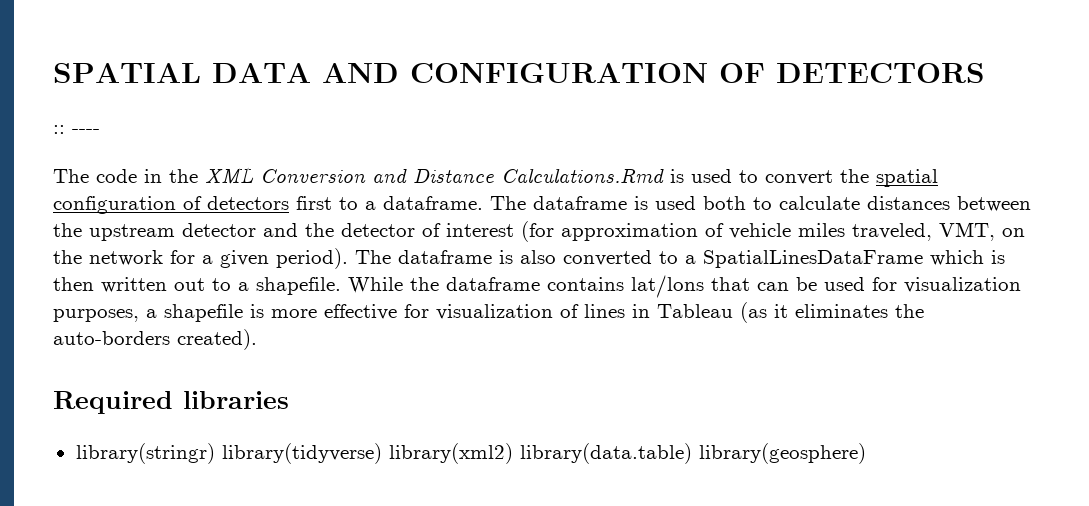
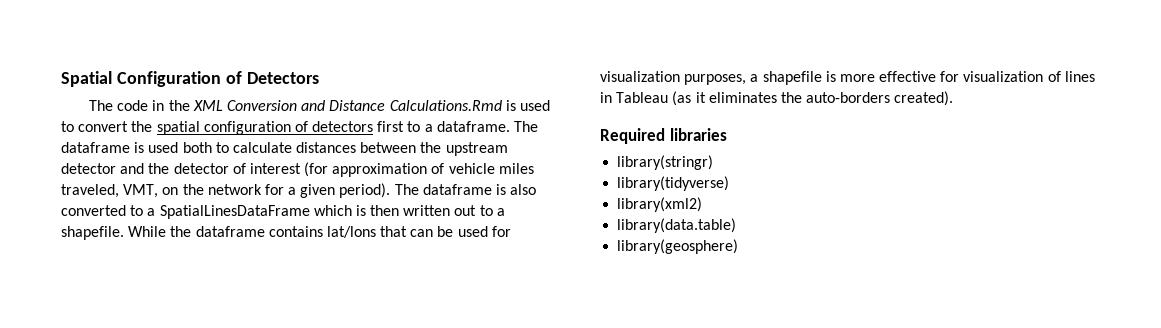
[53,63,985,83] [53,125,100,134] SPATIAL DATA AND CONFIGURATION OF DETECTORS // :: ---- -> [61,71,319,87] Spatial Configuration of Detectors
(215, 453) none -> (714, 162) //
(382, 453) none -> (730, 183) //
(513, 453) none -> (703, 204) //
(692, 453) none -> (737, 225) //

